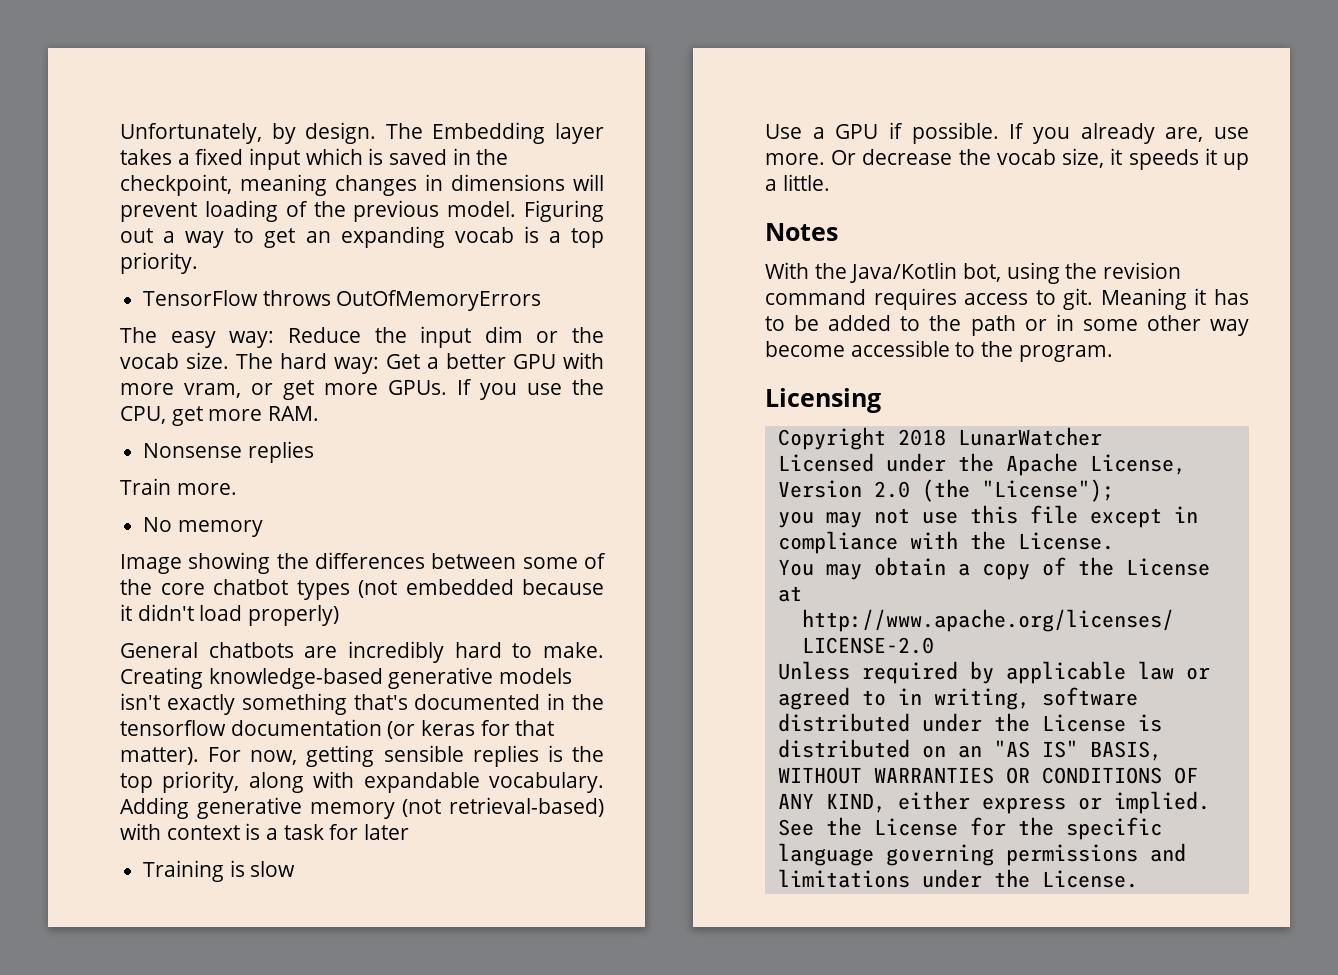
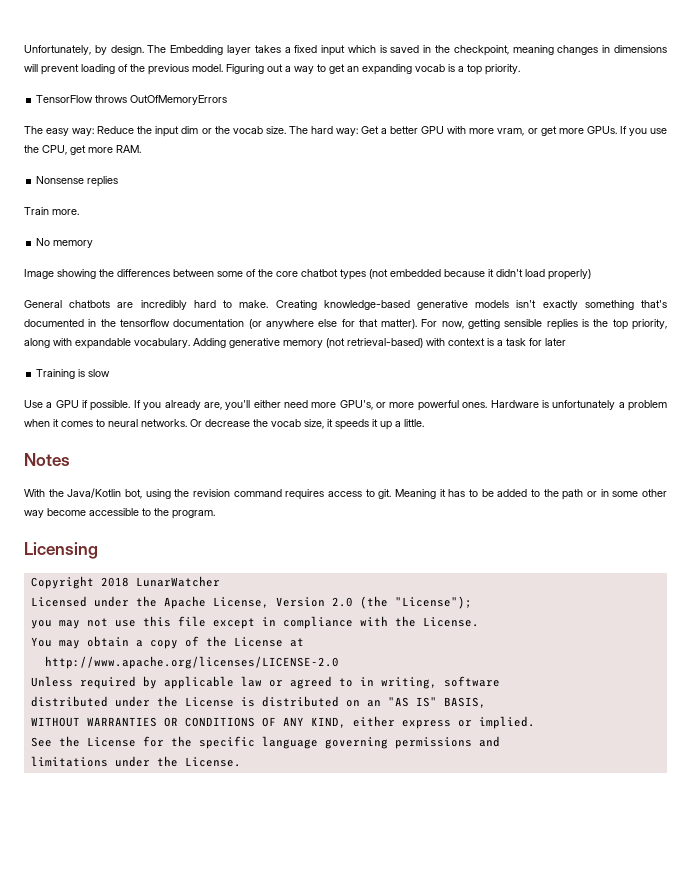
[421,720,476,736] keras -> [265,319,338,329] anywhere else
[1214,127,1249,139] [765,153,825,165] use more. -> [225,400,668,411] [24,419,187,427] you'll either need more GPU's, or more powerful ones. Hardware is unfortunately a problem when it comes to neural networks.

